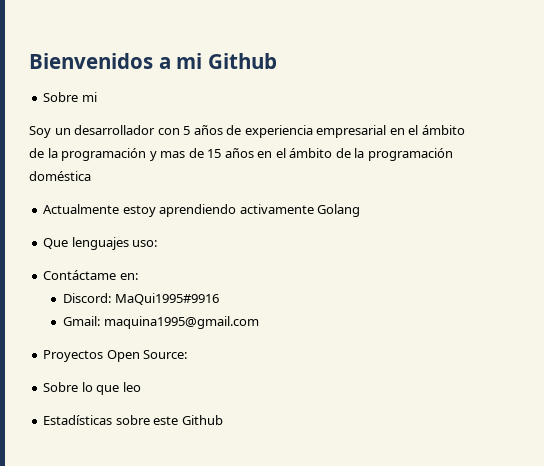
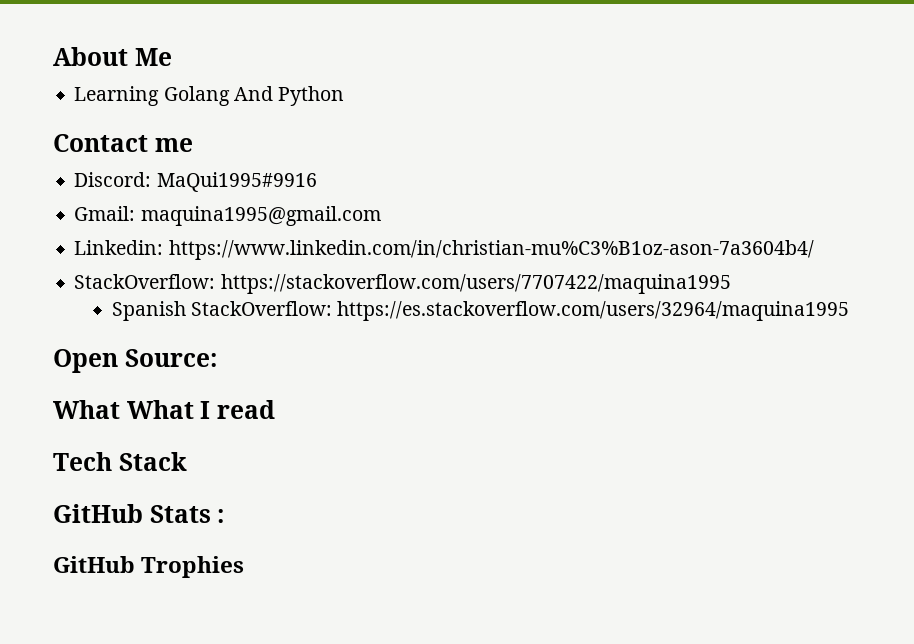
[29,53,277,69] [43,92,97,102] [29,125,465,138] [29,148,453,161] [29,171,91,181] [43,204,361,217] [43,237,158,250] [43,270,138,280] [63,293,219,305] [63,316,259,329] [43,350,188,362] [43,382,141,395] [43,415,223,425] Bienvenidos a mi Github // Sobre mi // Soy un desarrollador con 5 años de experiencia empresarial en el ámbito de la programación y mas de 15 años en el ámbito de la programación doméstica // Actualmente estoy aprendiendo activamente Golang // Que lenguajes uso: // Contáctame en: // Discord: MaQui1995#9916 // Gmail: maquina1995@gmail.com // Proyectos Open Source: // Sobre lo que leo // Estadísticas sobre este Github -> [53,47,172,66] [74,86,345,106] [53,134,193,152] [74,172,317,192] [74,206,381,226] [74,240,814,260] [74,274,731,294] [111,301,850,321] [53,349,217,373] [53,400,275,419] [53,452,187,471] [53,504,225,523] [53,556,245,578] About Me // Learning Golang And Python // Contact me // Discord: MaQui1995#9916 // Gmail: maquina1995@gmail.com // Linkedin: https://www.linkedin.com/in/christian-mu%C3%B1oz-ason-7a3604b4/ // StackOverflow: https://stackoverflow.com/users/7707422/maquina1995 // Spanish StackOverflow: https://es.stackoverflow.com/users/32964/maquina1995 // Open Source: // What What I read // Tech Stack // GitHub Stats : // GitHub Trophies

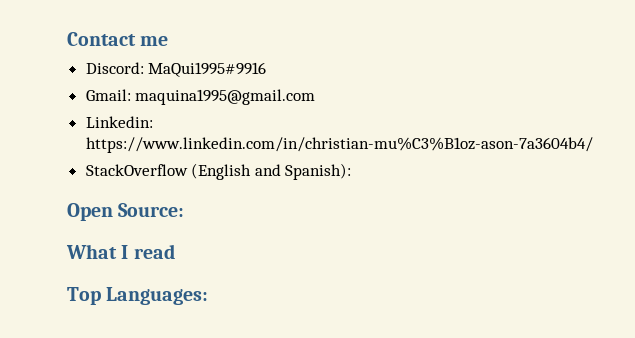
[53,47,172,66] [74,86,345,106] About Me // Learning Golang And Python // -> (67, 39) none
[74,274,731,294] [111,301,850,321] StackOverflow: https://stackoverflow.com/users/7707422/maquina1995 // Spanish StackOverflow: https://es.stackoverflow.com/users/32964/maquina1995 -> [85,163,352,180] StackOverflow (English and Spanish):
[126,400,194,419] What -> (117, 251) none
[53,452,187,471] [53,504,225,523] [53,556,245,578] Tech Stack // GitHub Stats : // GitHub Trophies -> [67,287,209,305] Top Languages:

